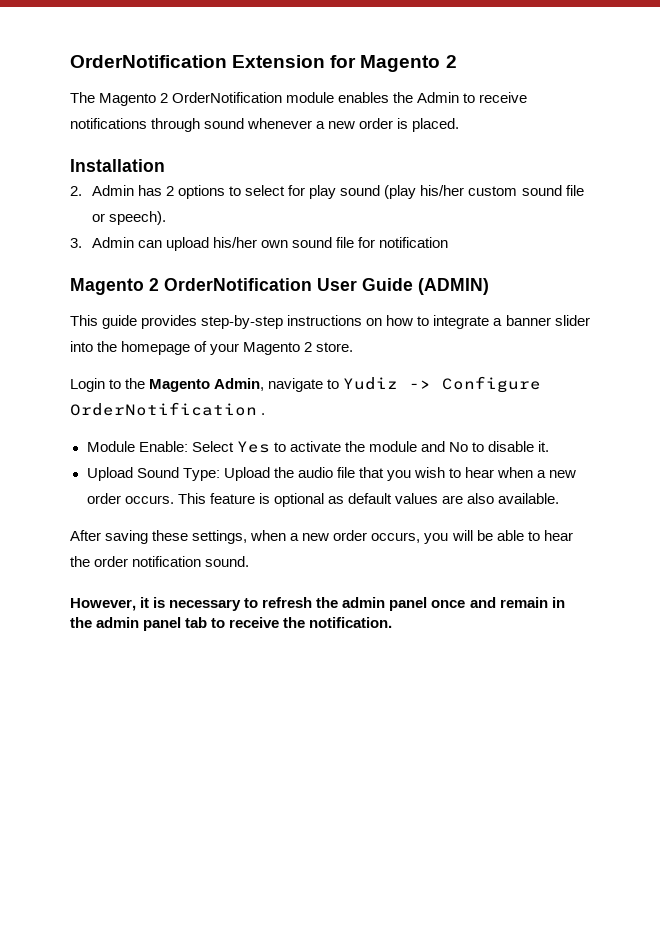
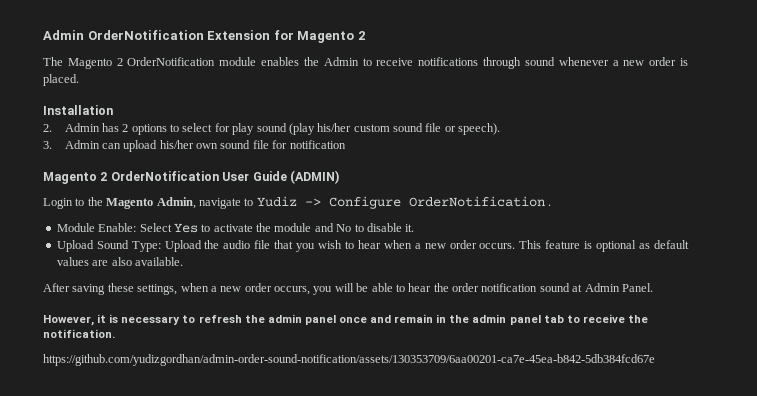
(70, 61) none -> [43,30,84,40] Admin
[70,315,590,329] [70,341,354,355] // This guide provides step-by-step instructions on how to integrate a banner slider into the homepage of your Magento 2 store. -> (339, 177) none
[205,556,250,567] sound. -> [539,283,653,292] sound at Admin Panel.
(393, 622) none -> [43,354,655,366] // https://github.com/yudizgordhan/admin-order-sound-notification/assets/130353709/6aa00201-ca7e-45ea-b842-5db384fcd67e

